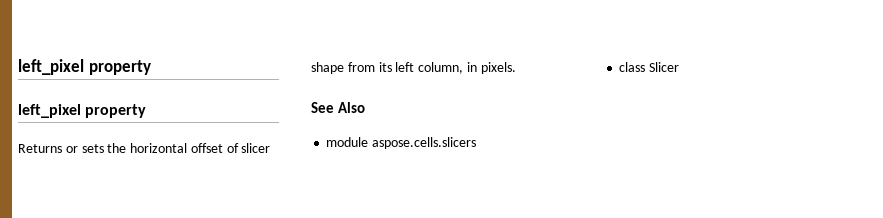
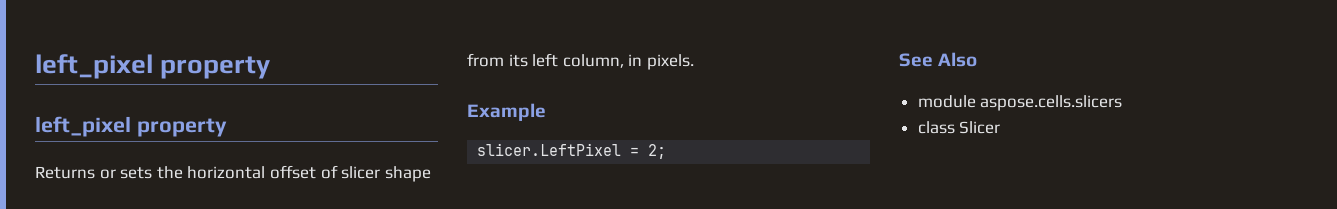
(516, 68) none -> [467,103,546,121] [477,143,667,159] // Example // slicer.LeftPixel = 2;

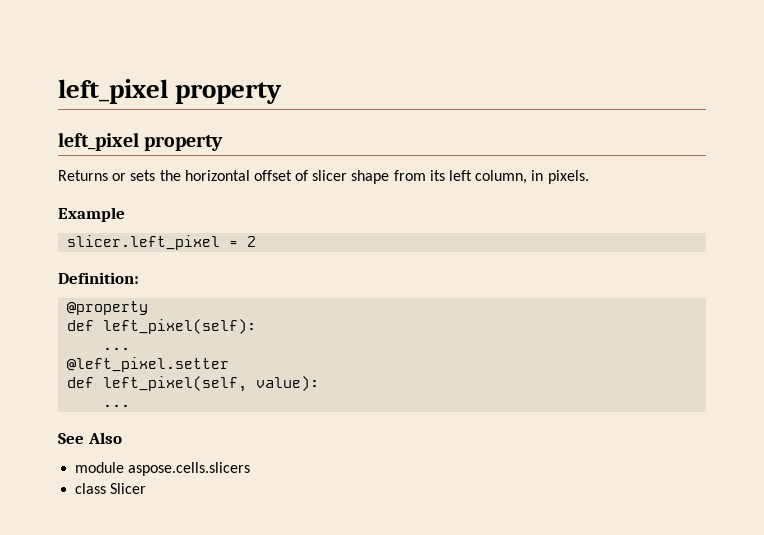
[477,143,667,159] slicer.LeftPixel = 2; -> [67,235,257,250] [58,272,139,284] [67,301,149,315] [67,319,257,334] [103,347,131,350] [67,357,230,372] [67,376,320,392] [103,404,131,407] slicer.left_pixel = 2 // Definition: // @property // def left_pixel(self): // ... // @left_pixel.setter // def left_pixel(self, value): // ...

